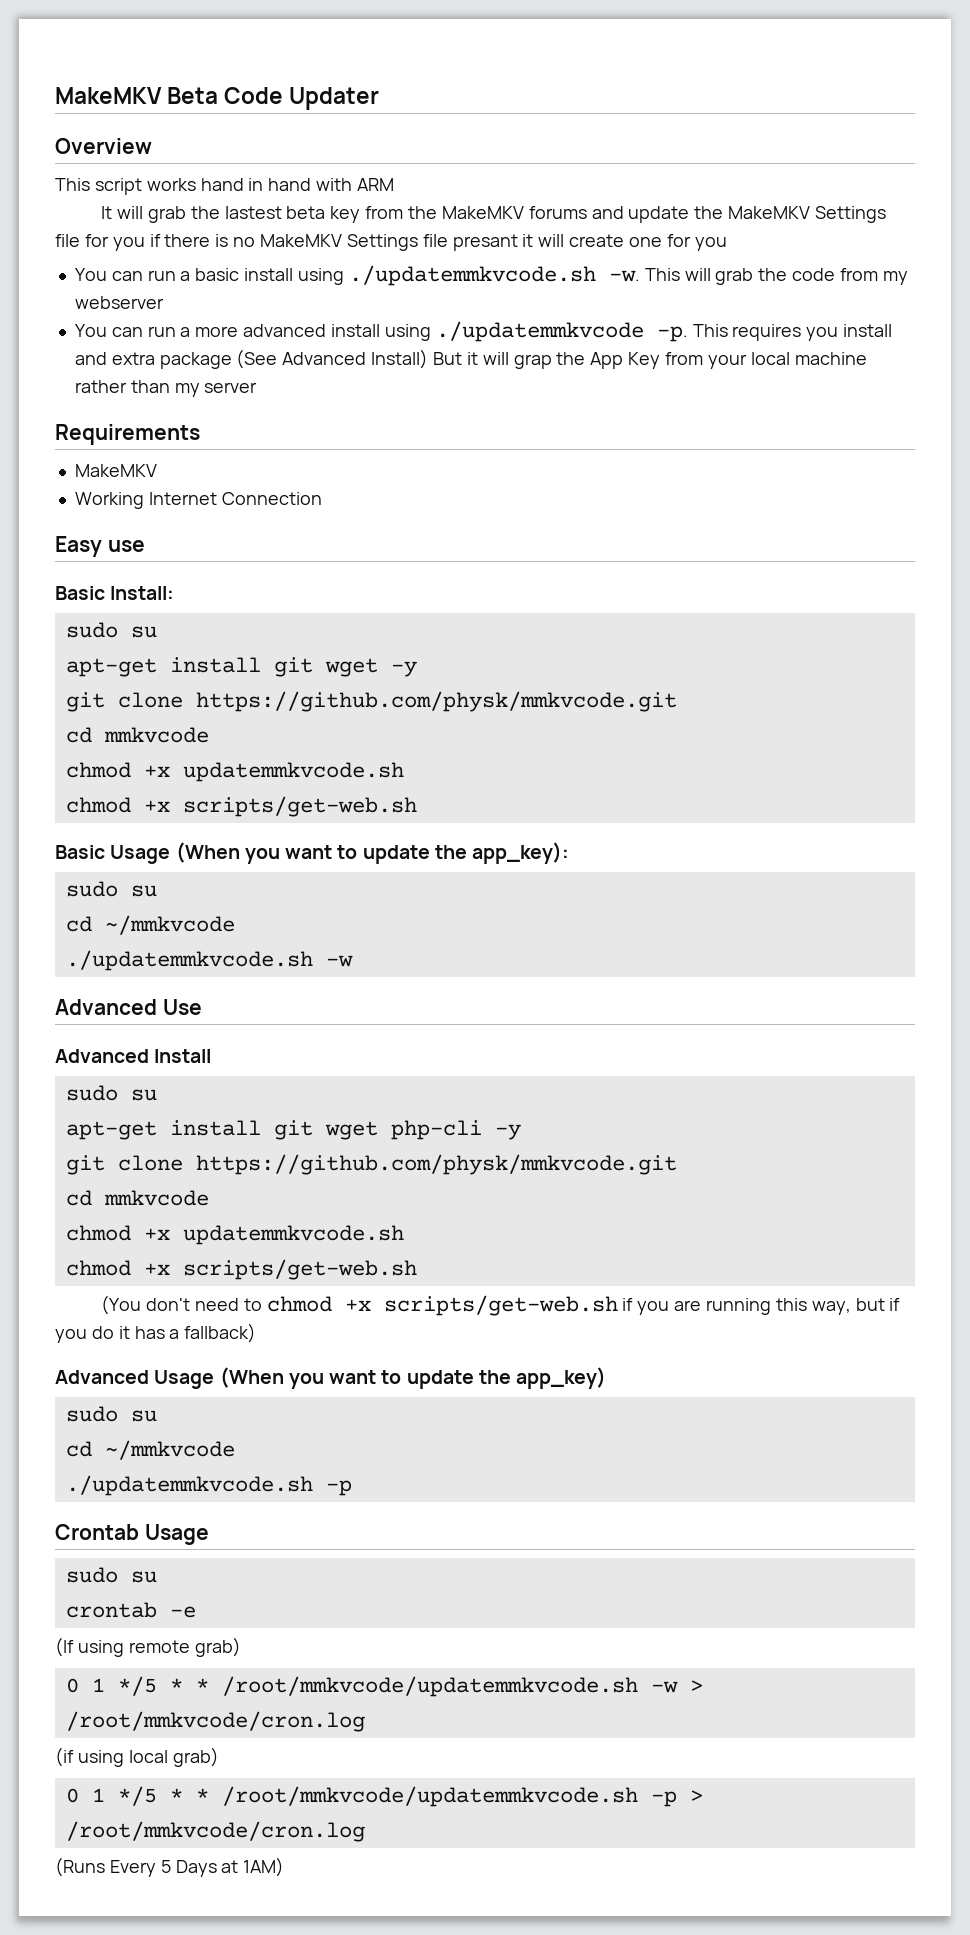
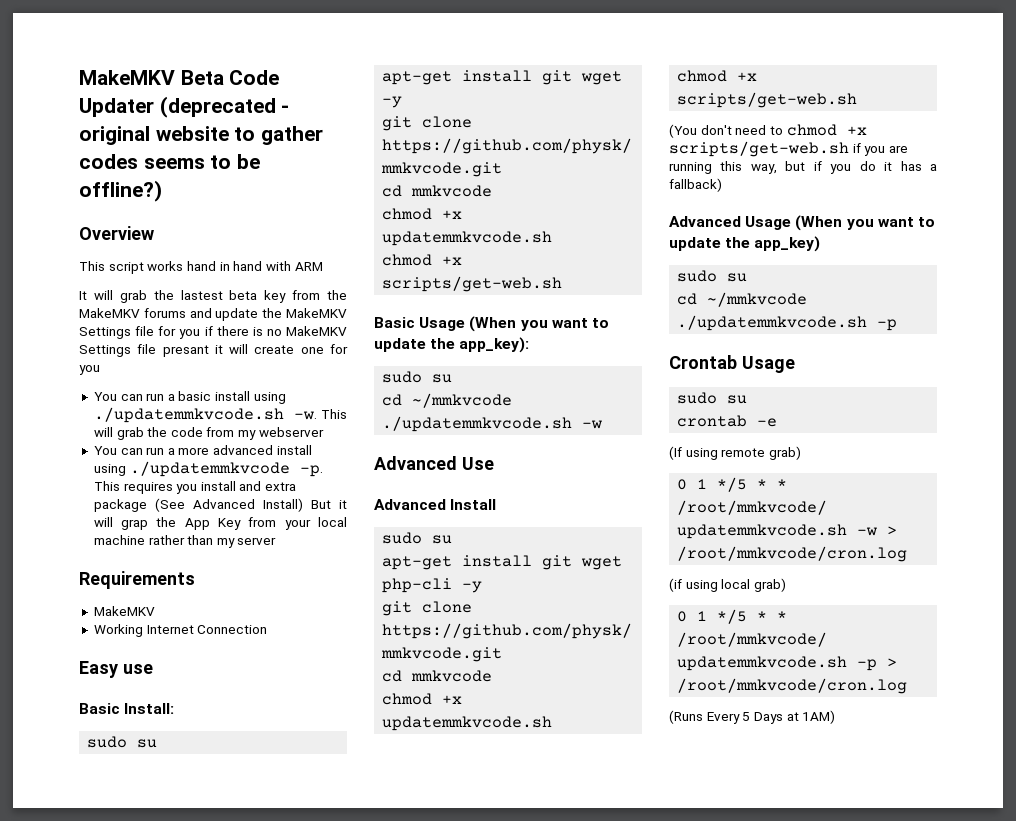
(380, 98) none -> [159,96,290,118] [79,126,324,145] [79,154,261,169] [79,180,162,202] (deprecated - original website to gather codes seems to be offline?)

